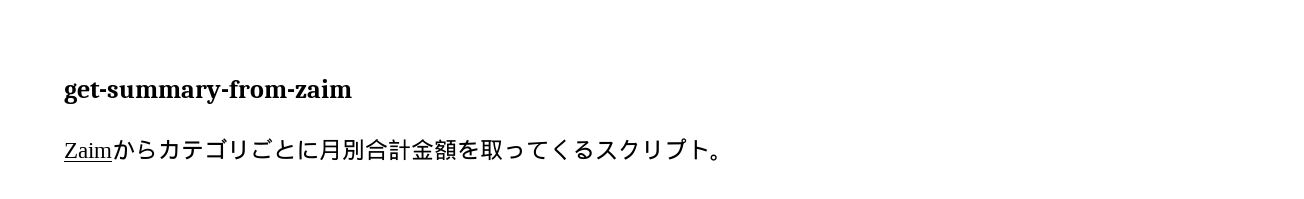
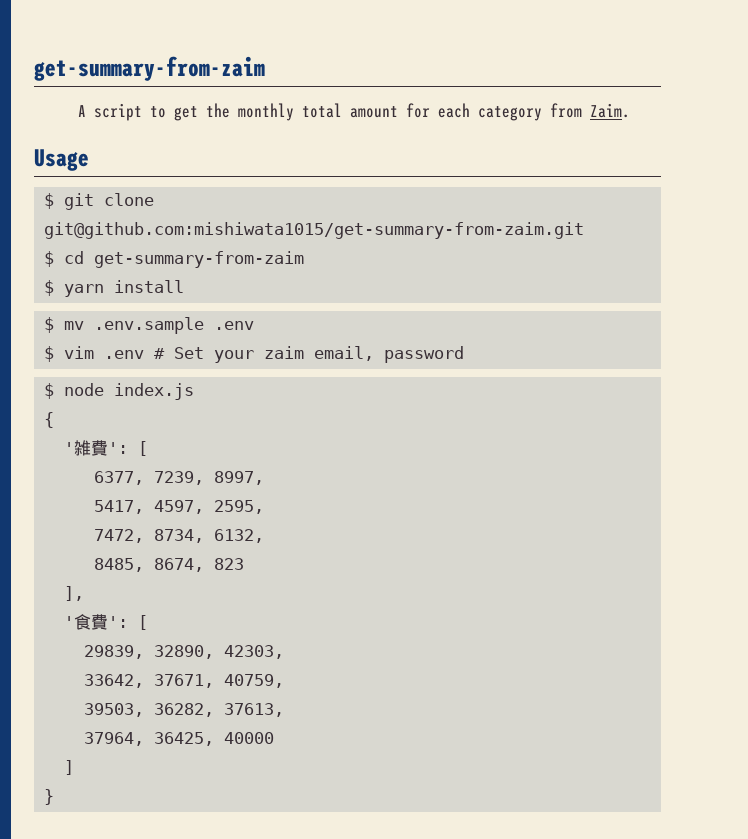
[64,79,352,104] [64,138,733,161] get-summary-from-zaim // Zaimからカテゴリごとに月別合計金額を取ってくるスクリプト。 -> [34,56,265,81] [77,103,630,121] [34,149,89,171] [44,193,155,210] [44,222,585,239] [44,251,305,268] [44,280,185,297] [44,317,255,334] [44,346,465,363] [44,383,195,400] [44,412,55,428] [64,440,149,456] [94,471,265,485] [94,500,265,514] [94,529,265,543] [94,558,245,572] [64,586,85,601] [64,614,149,630] [84,645,285,659] [84,674,285,688] [84,703,285,717] [84,732,275,746] [64,760,75,775] [44,789,55,805] get-summary-from-zaim // A script to get the monthly total amount for each category from Zaim. // Usage // $ git clone git@github.com:mishiwata1015/get-summary-from-zaim.git // $ cd get-summary-from-zaim // $ yarn install // $ mv .env.sample .env // $ vim .env # Set your zaim email, password // $ node index.js // { // '雑費': [ // 6377, 7239, 8997, // 5417, 4597, 2595, // 7472, 8734, 6132, // 8485, 8674, 823 // ], // '食費': [ // 29839, 32890, 42303, // 33642, 37671, 40759, // 39503, 36282, 37613, // 37964, 36425, 40000 // ] // }

